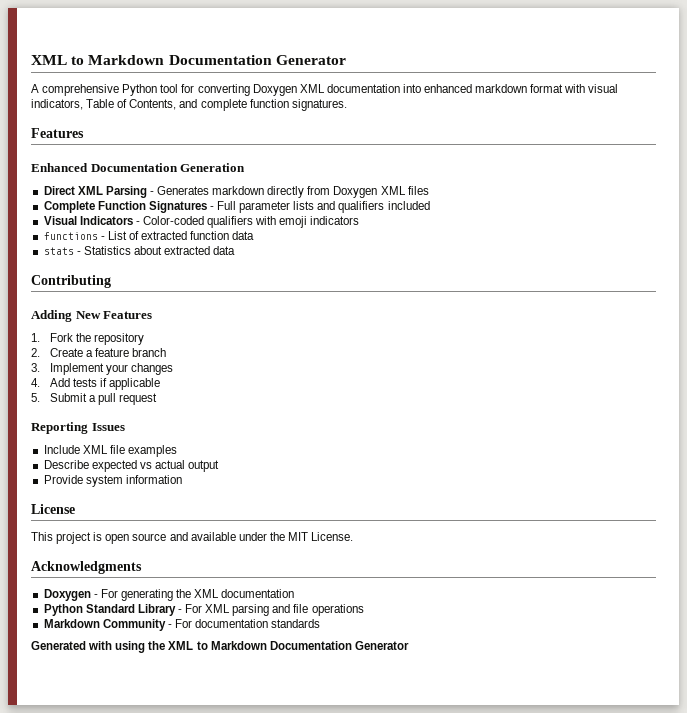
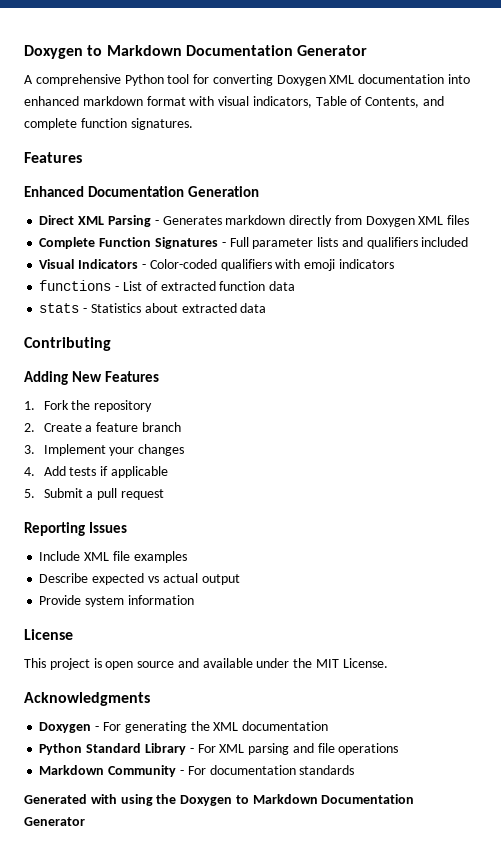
[31,55,67,65] XML -> [24,45,83,59] Doxygen
[168,641,194,650] XML -> [180,795,233,806] Doxygen

